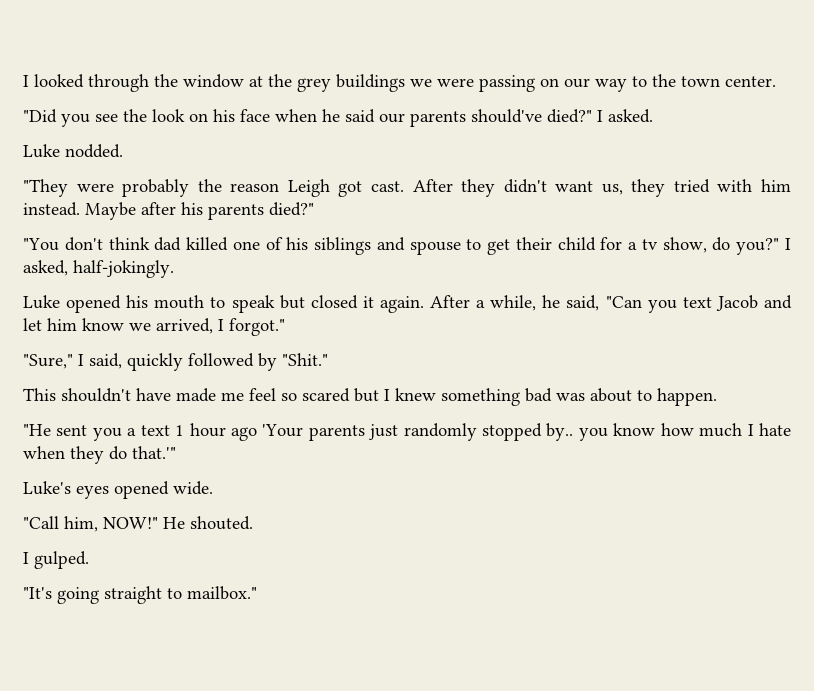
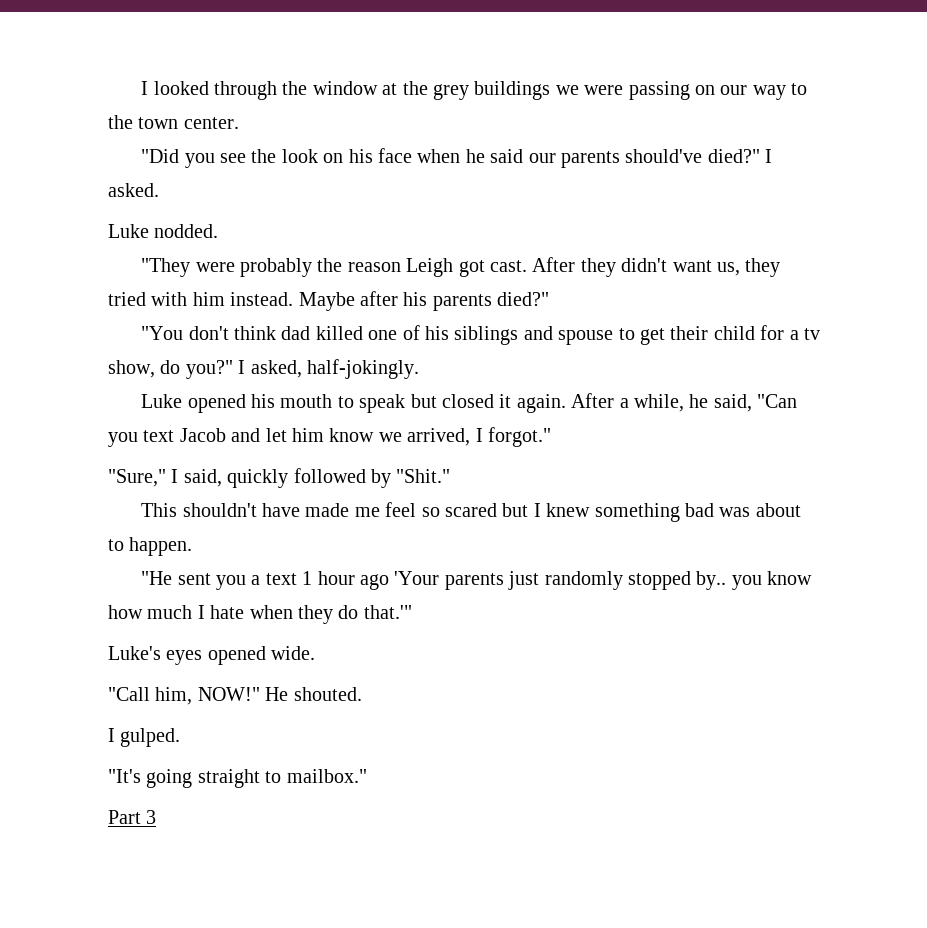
(257, 593) none -> [108,810,157,824] // Part 3

